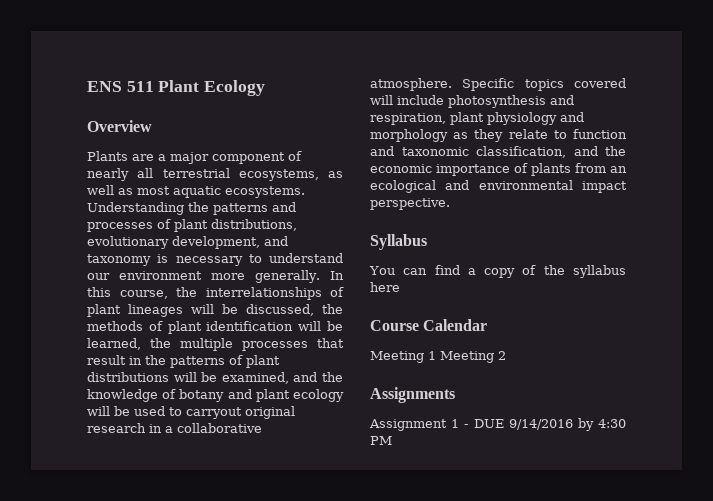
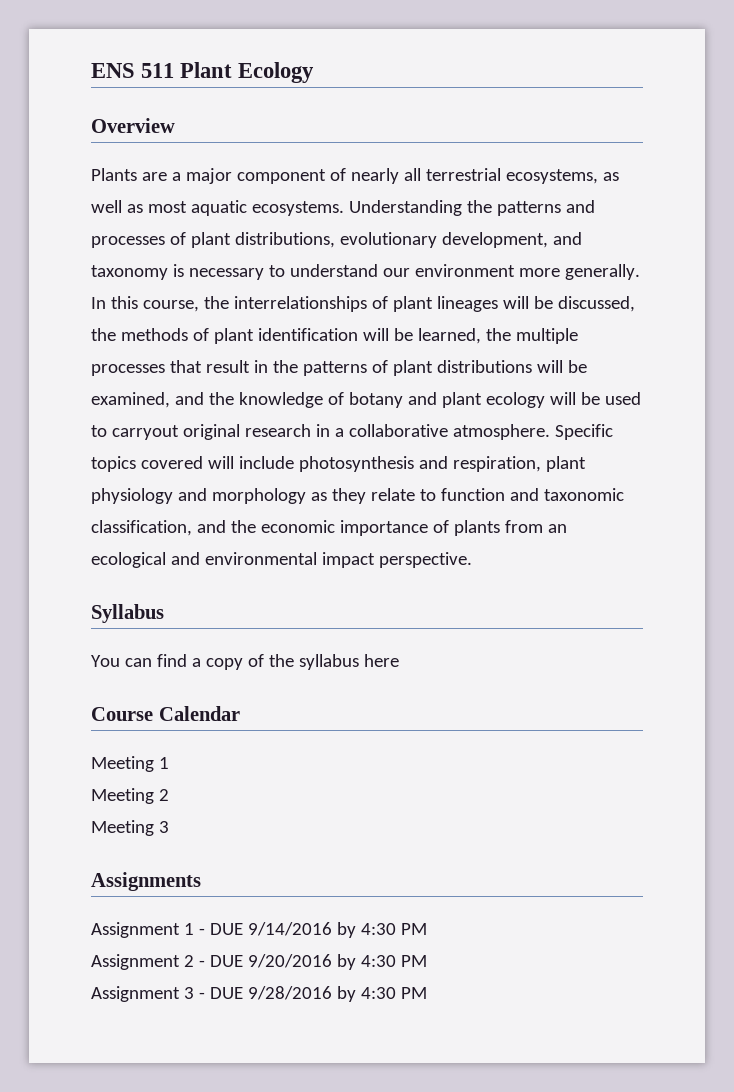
(436, 355) none -> (169, 763) //
(506, 355) none -> [91,820,169,836] // Meeting 3
(392, 440) none -> [91,954,427,970] [91,986,427,1002] // Assignment 2 - DUE 9/20/2016 by 4:30 PM // Assignment 3 - DUE 9/28/2016 by 4:30 PM

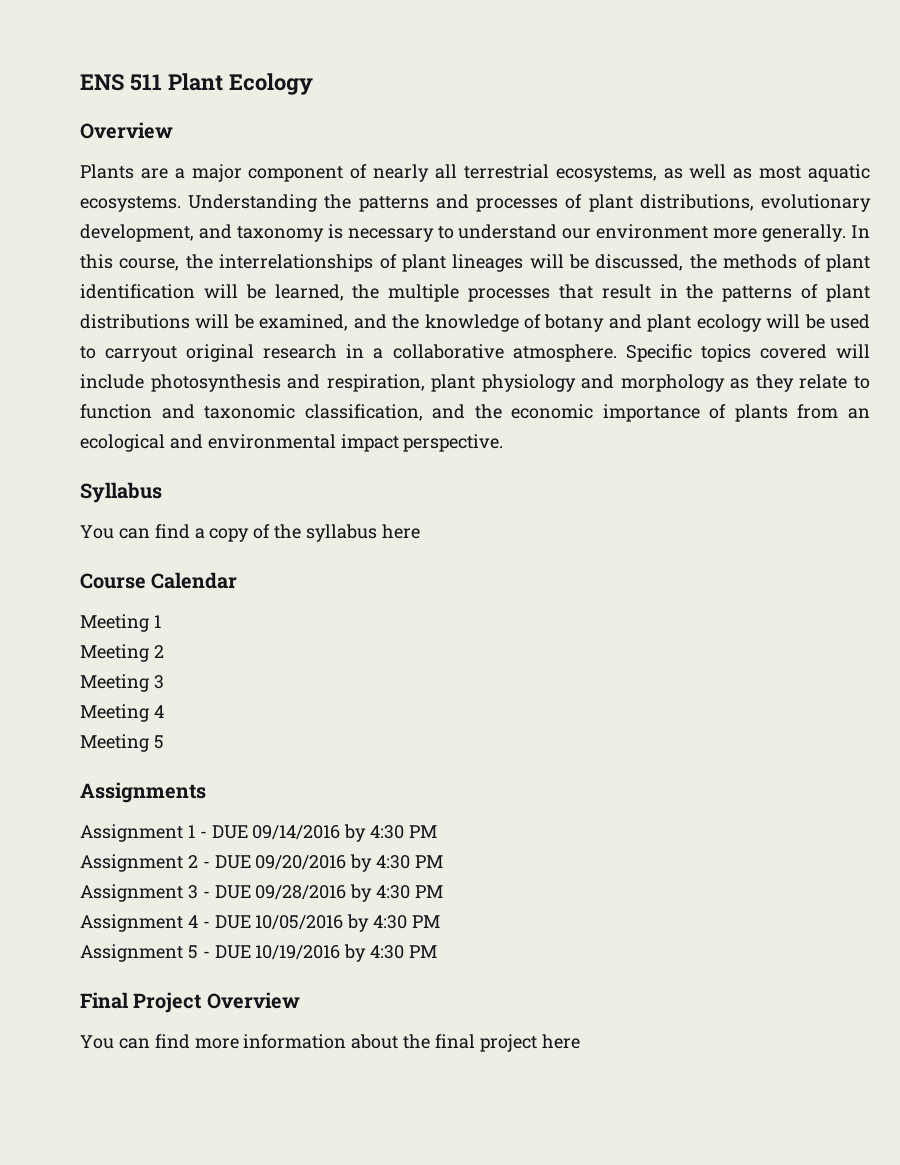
(169, 827) none -> [80,704,164,722] [80,734,164,752] // Meeting 4 // Meeting 5
[247,922,332,936] 9/14/2016 -> [252,825,341,840] 09/14/2016
[247,954,332,968] 9/20/2016 -> [255,855,347,870] 09/20/2016
[247,986,427,1002] 9/28/2016 by 4:30 PM -> [255,884,444,902] [80,914,441,932] [80,944,438,962] [80,992,300,1013] [80,1034,580,1052] 09/28/2016 by 4:30 PM // Assignment 4 - DUE 10/05/2016 by 4:30 PM // Assignment 5 - DUE 10/19/2016 by 4:30 PM // Final Project Overview // You can find more information about the final project here

